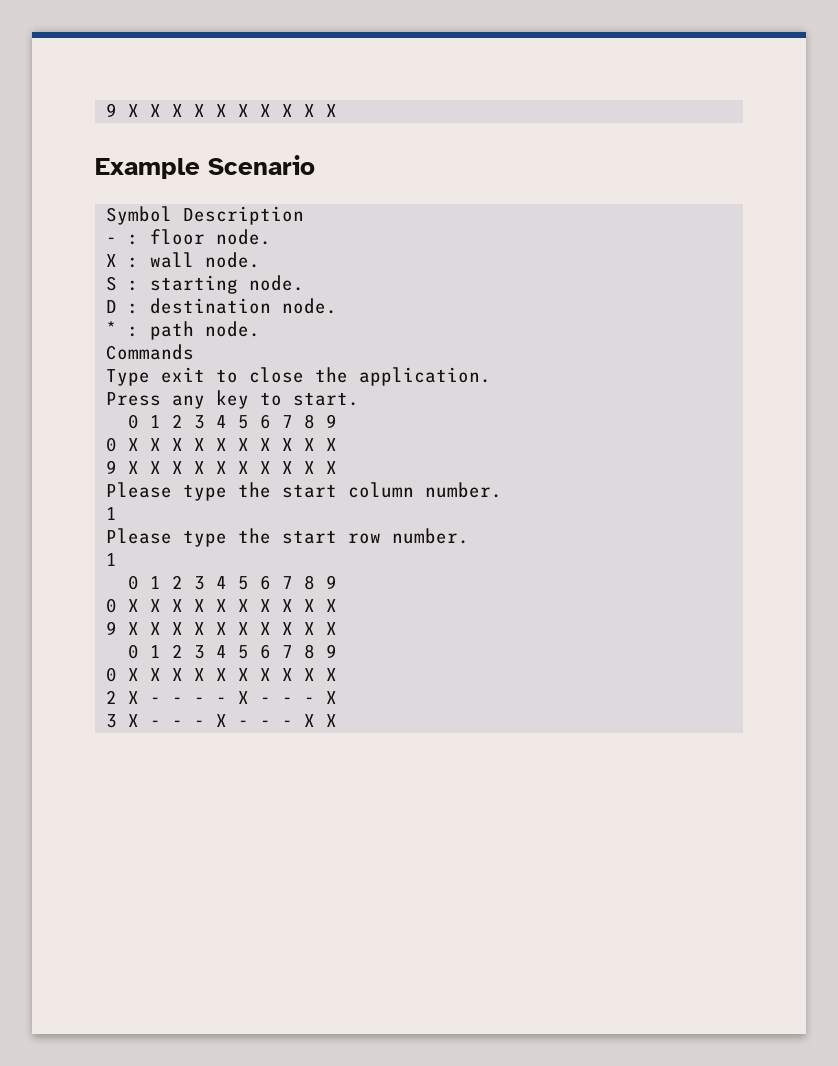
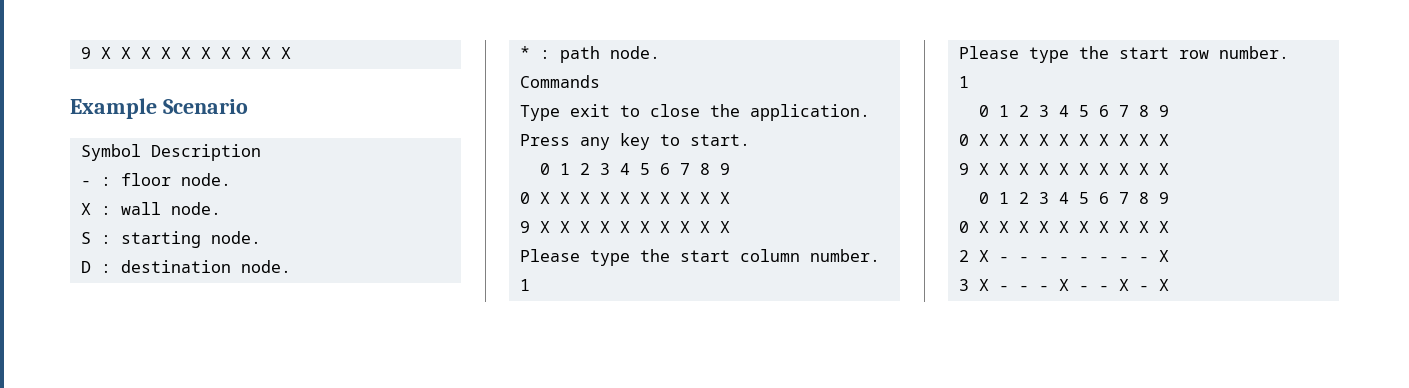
[238,691,250,704] X -> [1078,256,1089,262] -
[282,714,338,727] - X X -> [1118,279,1169,291] X - X

